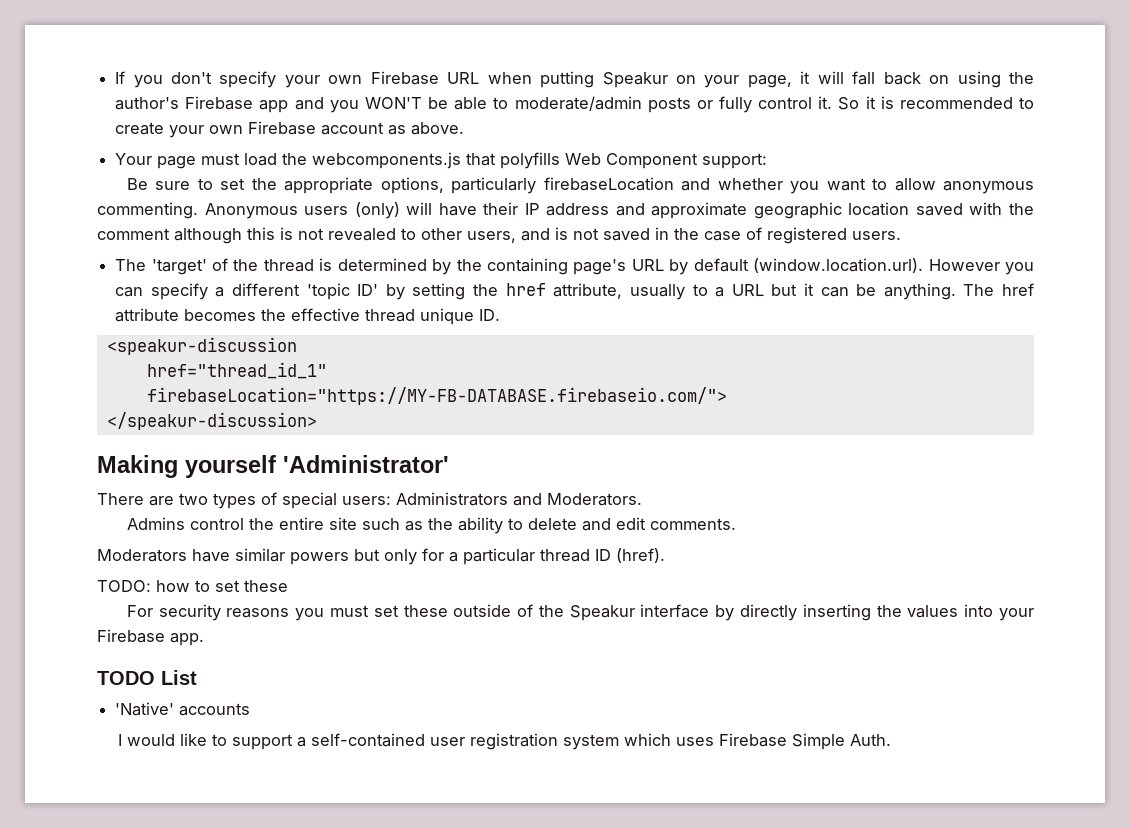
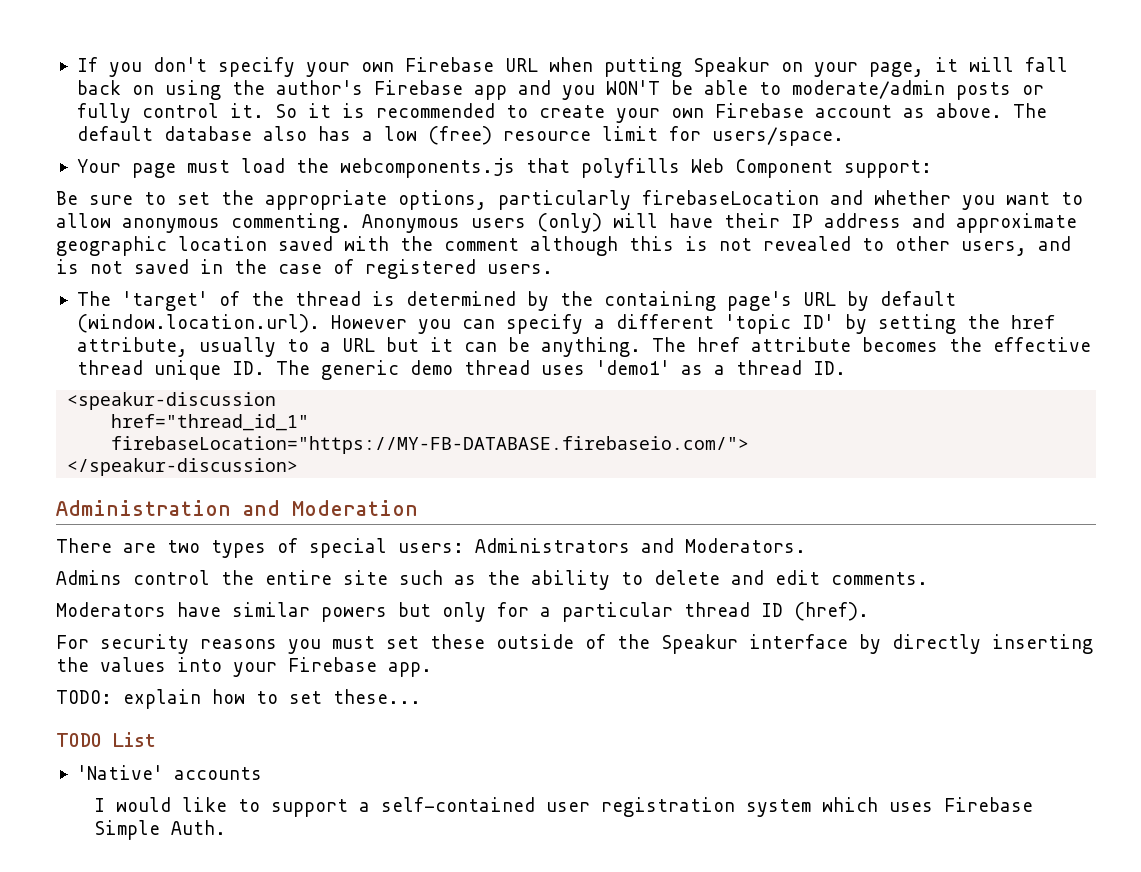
(465, 128) none -> [1012,103,1047,118] [76,126,844,146] The default database also has a low (free) resource limit for users/space.
(501, 315) none -> [275,360,846,380] The generic demo thread uses 'demo1' as a thread ID.
[97,455,449,478] Making yourself 'Administrator' -> [56,500,418,516] Administration and Moderation
[97,580,288,592] // TODO: how to set these -> (869, 611) none
(204, 639) none -> [56,689,421,709] // TODO: explain how to set these...

